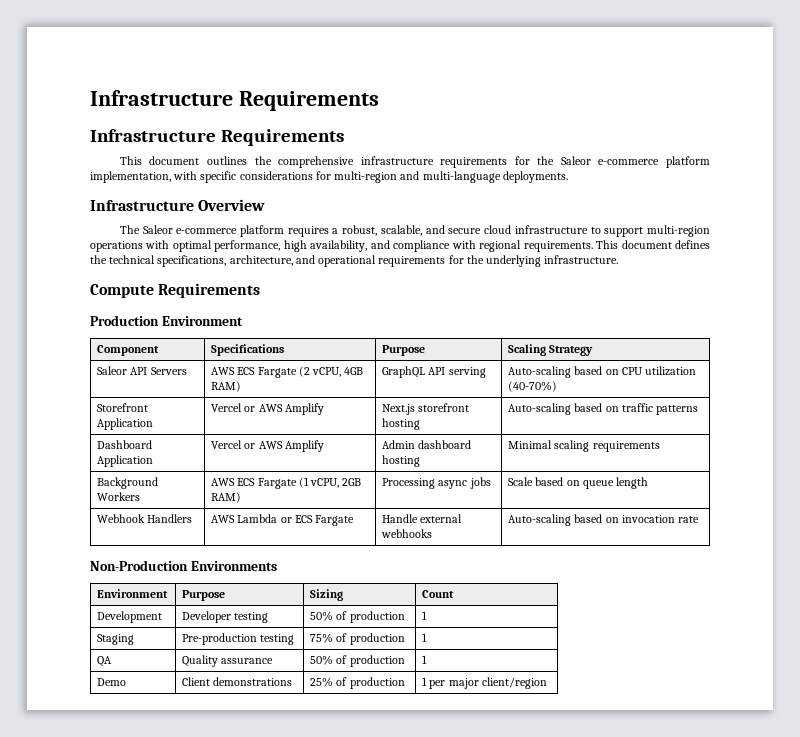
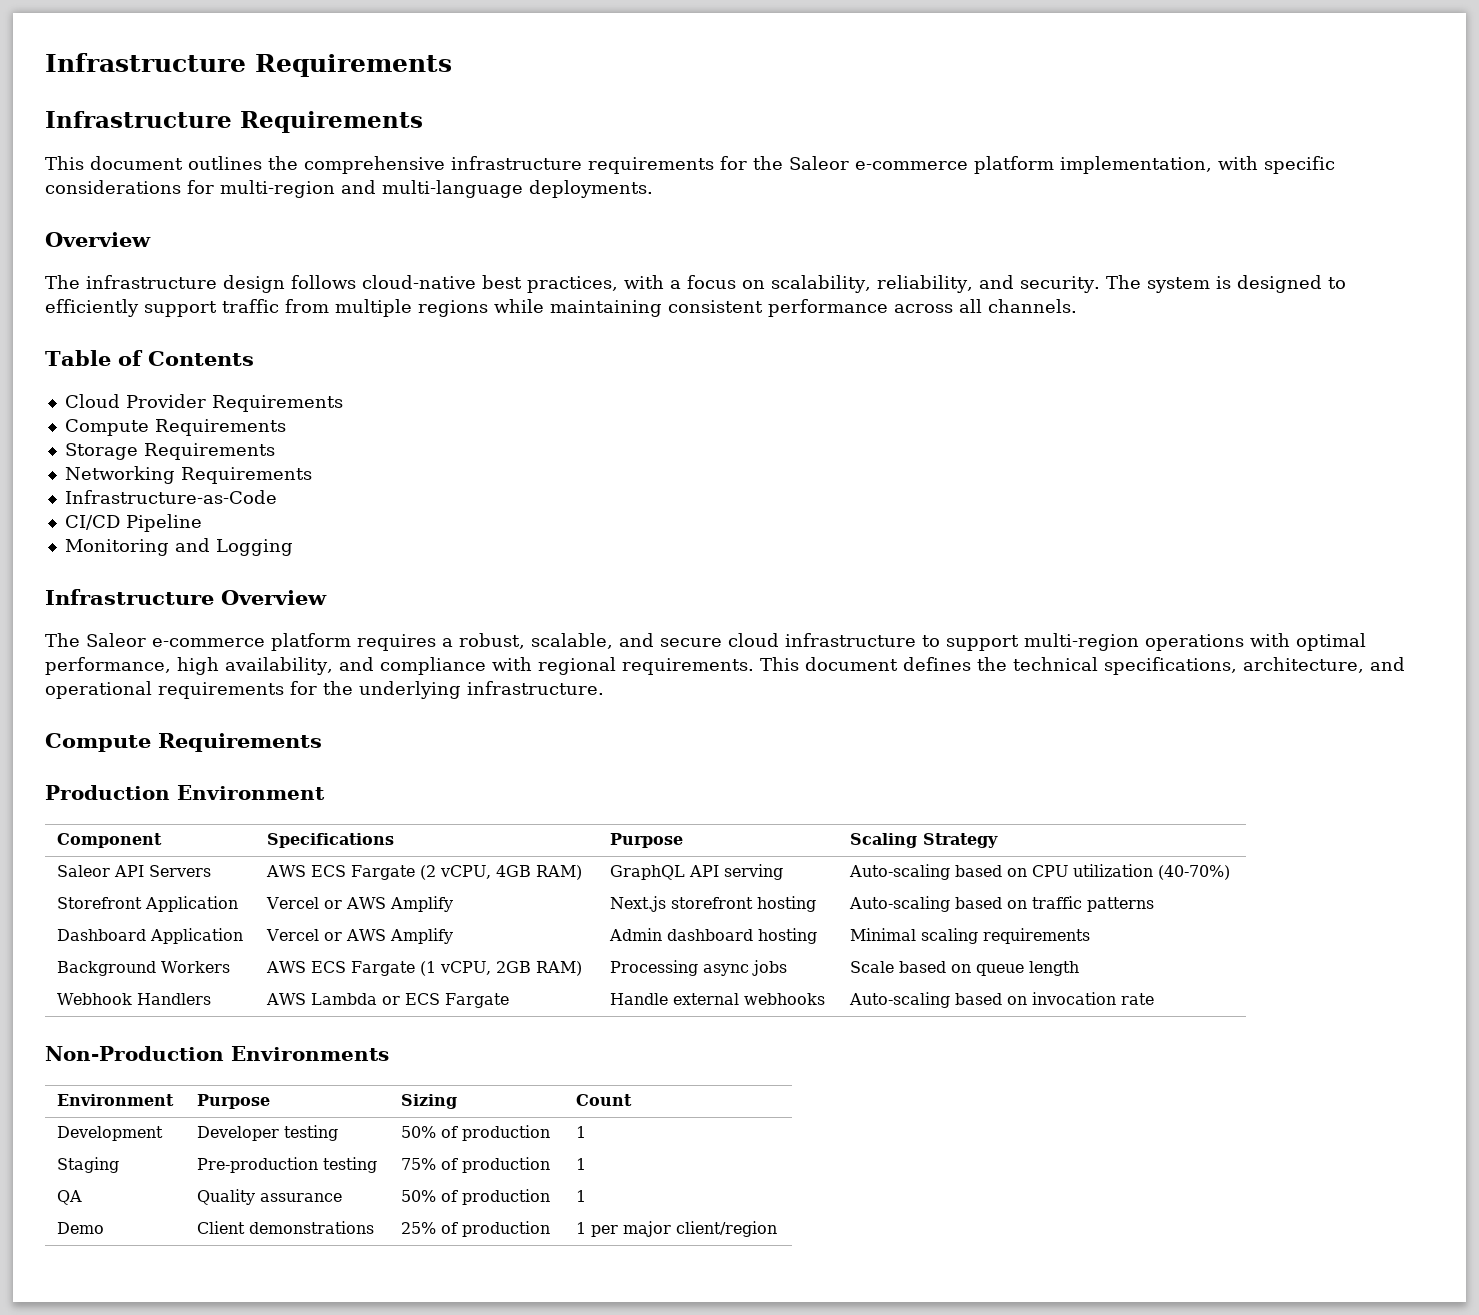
(568, 177) none -> [45,232,151,247] [45,275,1346,293] [45,299,1077,317] [45,350,254,366] [64,394,343,412] [64,419,286,436] [64,443,275,460] [64,466,312,484] [64,490,277,504] [64,514,202,532] [64,538,293,556] // Overview // The infrastructure design follows cloud-native best practices, with a focus on scalability, reliability, and security. The system is designed to efficiently support traffic from multiple regions while maintaining consistent performance across all channels. // Table of Contents // Cloud Provider Requirements // Compute Requirements // Storage Requirements // Networking Requirements // Infrastructure-as-Code // CI/CD Pipeline // Monitoring and Logging

